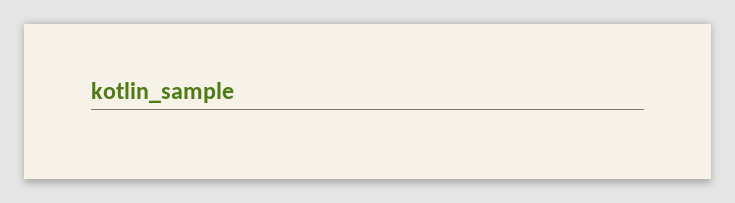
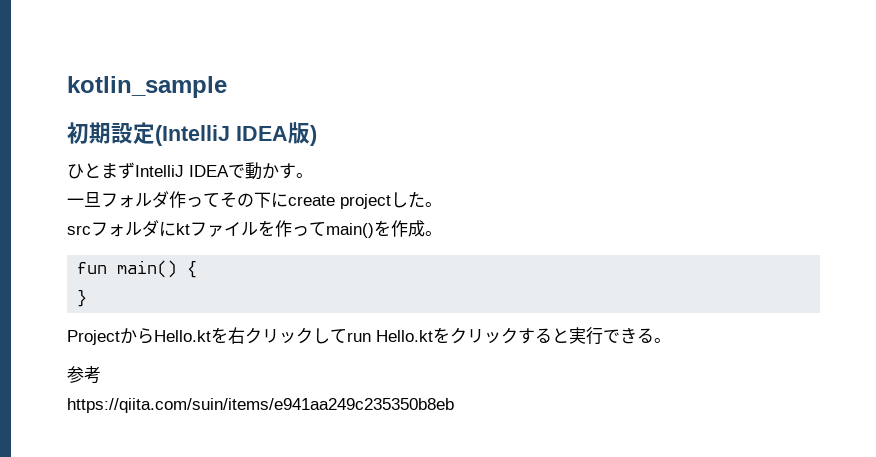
(234, 92) none -> [67,122,317,146] [67,162,313,180] [67,191,442,209] [67,220,442,238] [77,260,198,278] [77,289,88,307] [67,327,671,345] [67,366,101,384] [67,398,454,413] // 初期設定(IntelliJ IDEA版) // ひとまずIntelliJ IDEAで動かす。 // 一旦フォルダ作ってその下にcreate projectした。 // srcフォルダにktファイルを作ってmain()を作成。 // fun main() { // } // ProjectからHello.ktを右クリックしてrun Hello.ktをクリックすると実行できる。 // 参考 // https://qiita.com/suin/items/e941aa249c235350b8eb

